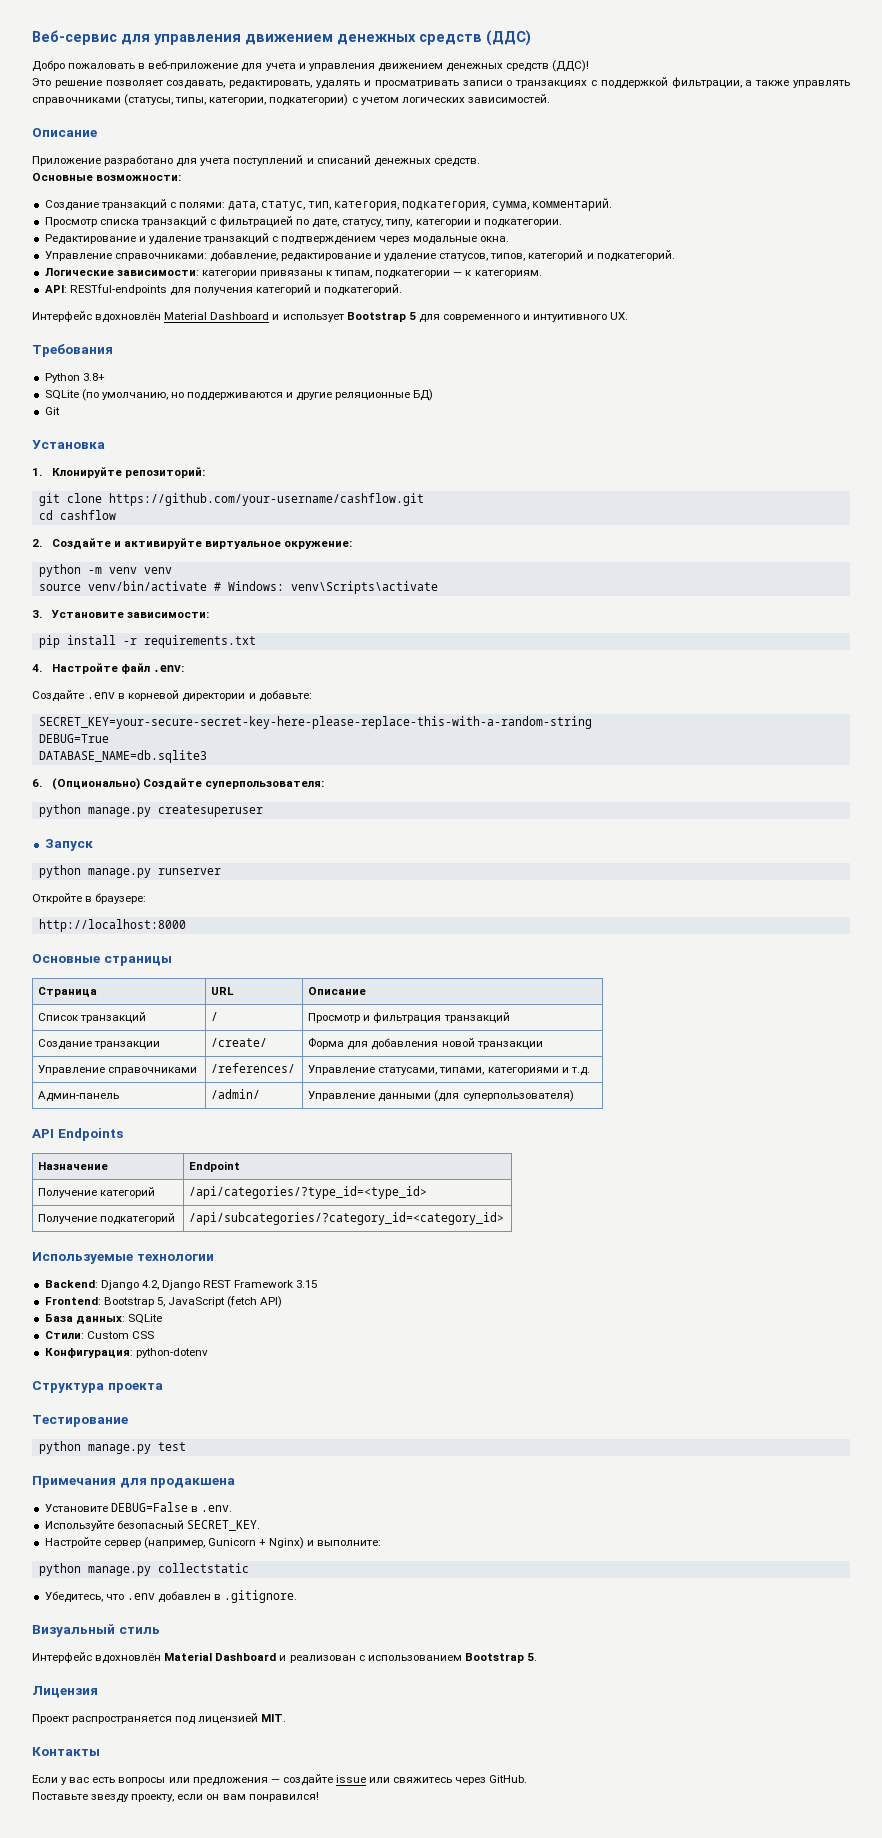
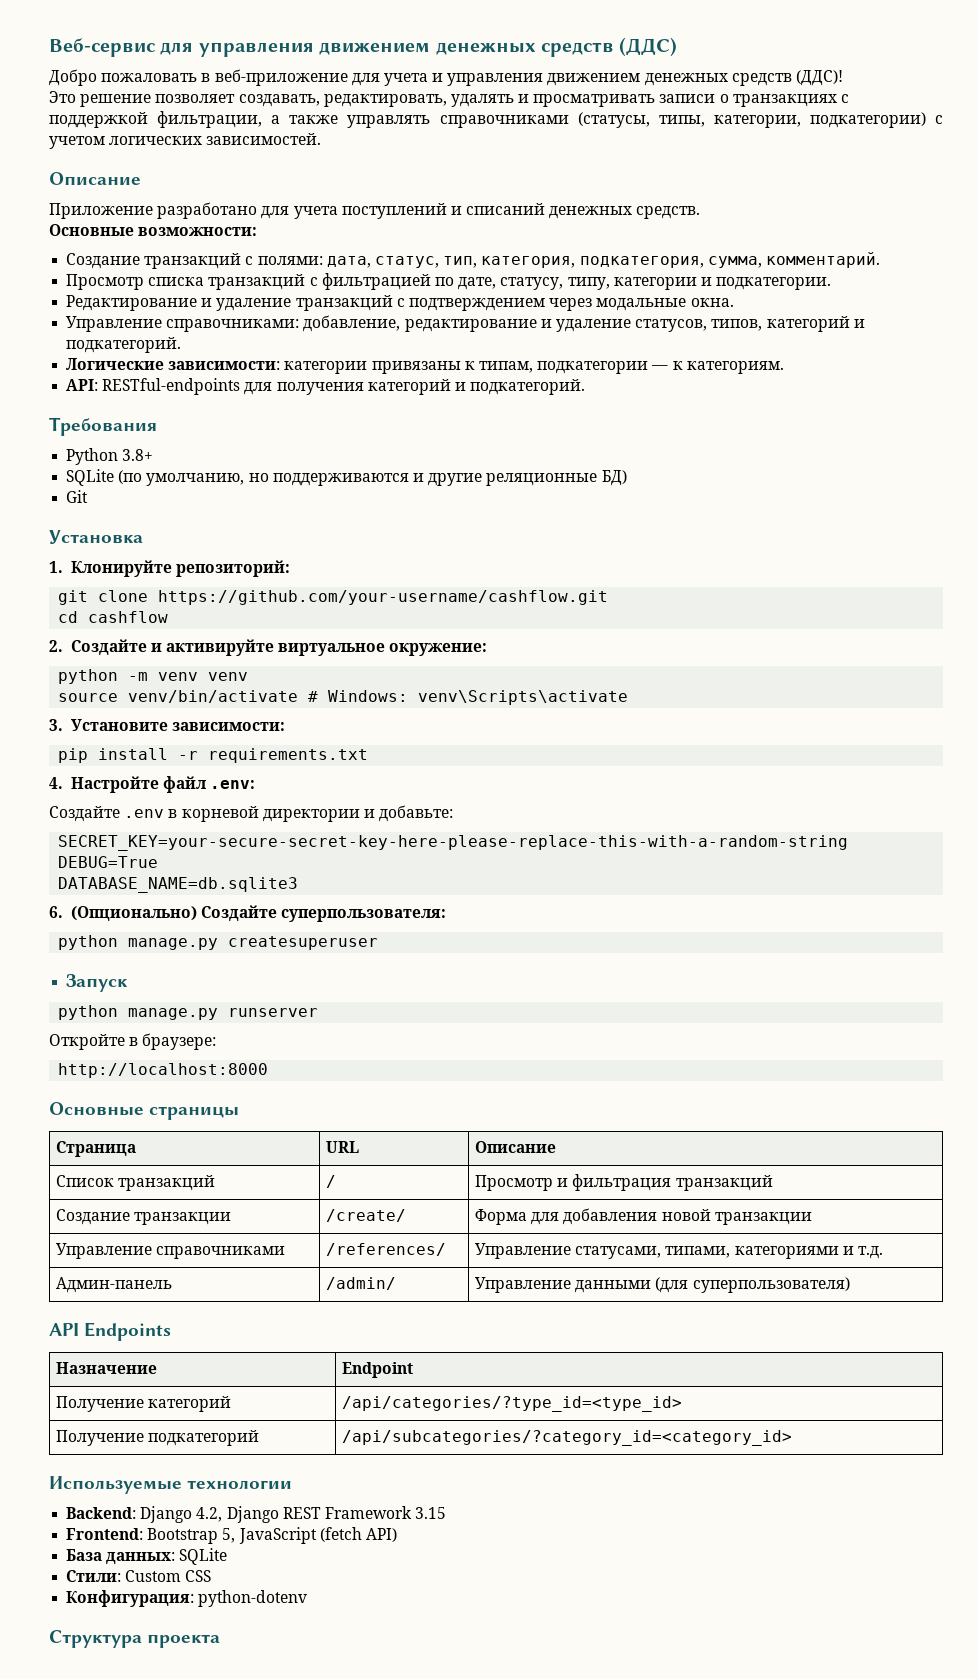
[32,311,629,323] // Интерфейс вдохновлён Material Dashboard и использует Bootstrap 5 для современного и интуитивного UX. -> (586, 387) none
[32,1415,128,1427] [38,1441,186,1454] [32,1476,236,1488] [44,1502,232,1512] [44,1520,260,1531] [44,1537,382,1549] [38,1563,249,1576] [44,1590,298,1603] [32,1624,160,1637] [32,1652,537,1664] [32,1686,98,1698] [32,1713,287,1725] [32,1747,100,1756] [32,1774,528,1786] [32,1792,319,1803] // Тестирование // python manage.py test // Примечания для продакшена // Установите DEBUG=False в .env. // Используйте безопасный SECRET_KEY. // Настройте сервер (например, Gunicorn + Nginx) и выполните: // python manage.py collectstatic // Убедитесь, что .env добавлен в .gitignore. // Визуальный стиль // Интерфейс вдохновлён Material Dashboard и реализован с использованием Bootstrap 5. // Лицензия // Проект распространяется под лицензией MIT. // Контакты // Если у вас есть вопросы или предложения — создайте issue или свяжитесь через GitHub. // Поставьте звезду проекту, если он вам понравился! -> (221, 1641) none

